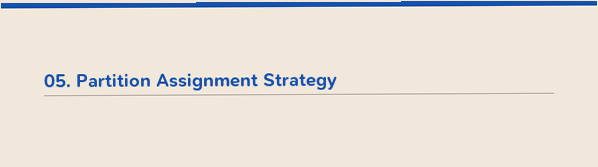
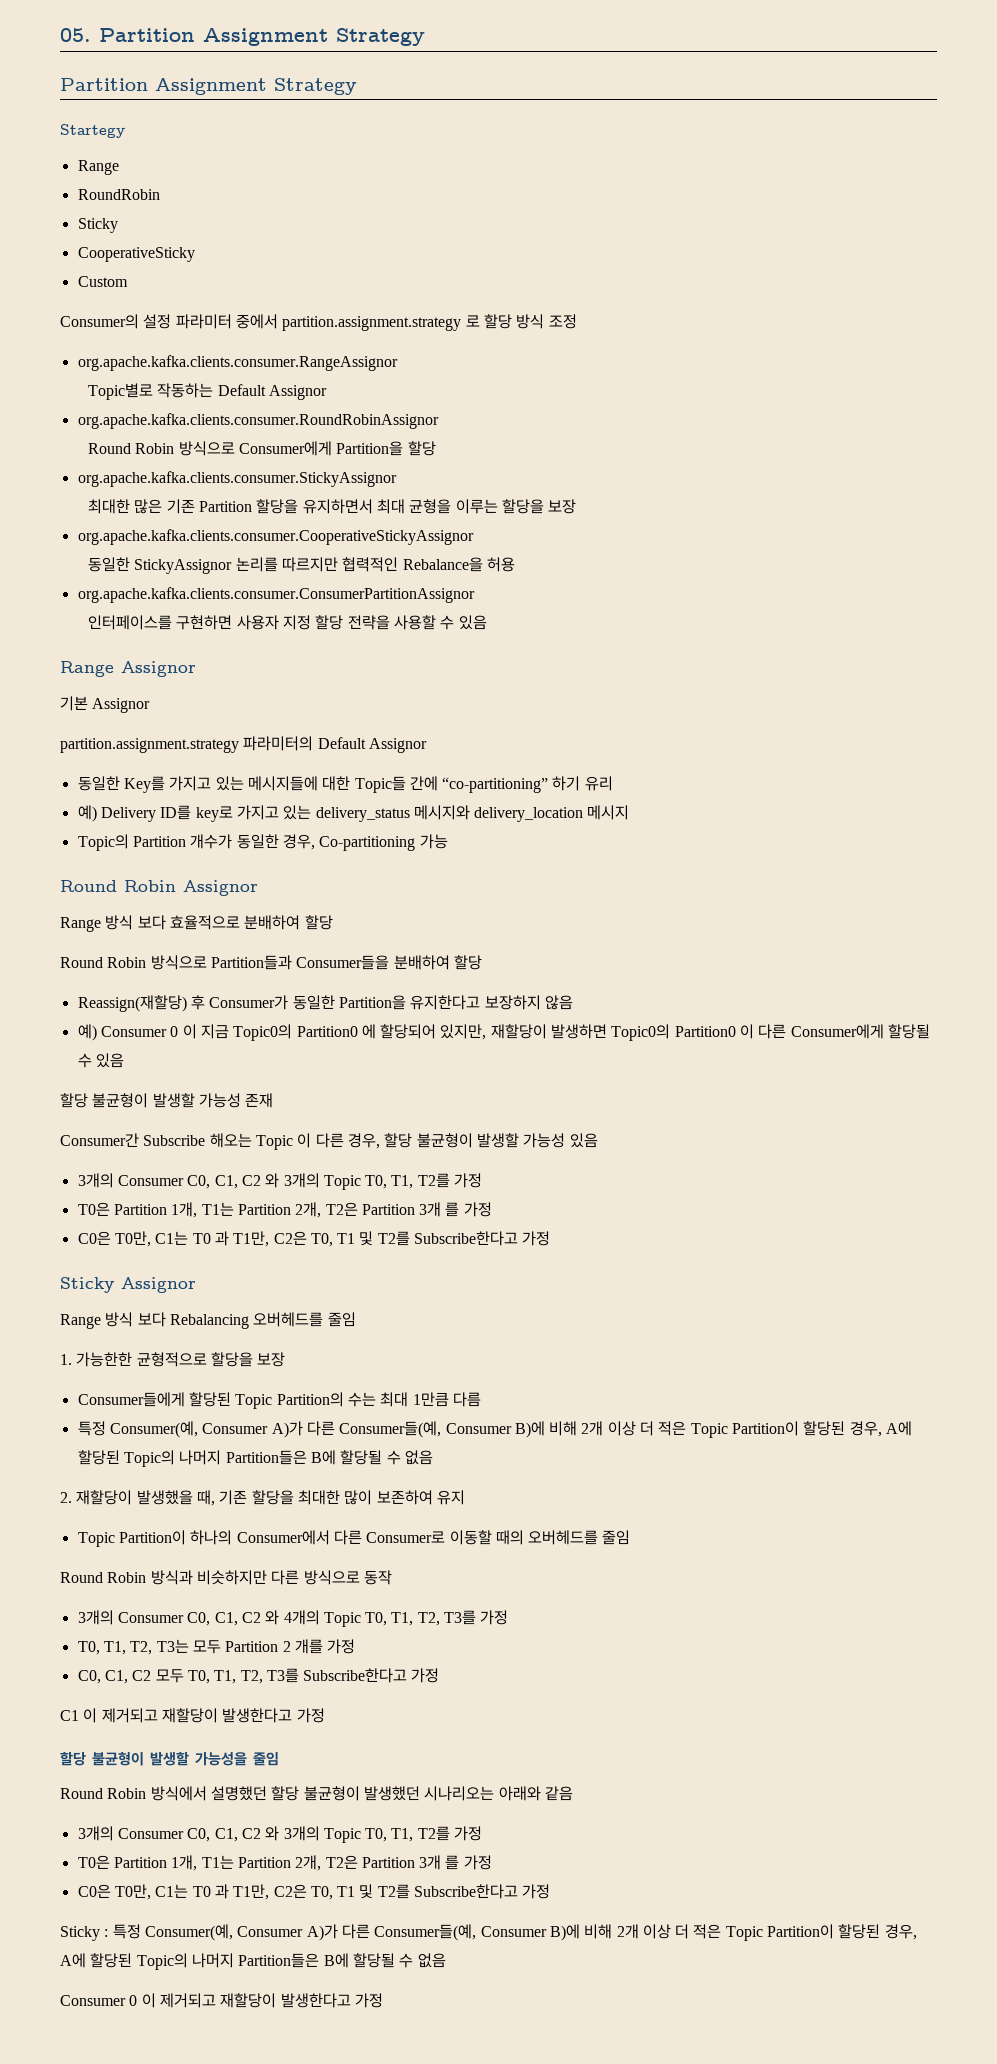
(338, 81) none -> [60,78,357,95] [60,124,125,138] [77,160,119,175] [77,189,160,200] [77,218,118,233] [77,247,195,262] [77,276,128,287] [60,314,577,331] [77,355,398,371] [88,383,327,400] [77,413,439,429] [88,441,436,456] [77,471,397,487] [88,499,577,514] [77,529,474,545] [88,557,515,574] [77,587,475,603] [88,615,487,630] [60,661,196,677] [60,696,151,713] [60,736,427,753] [77,776,613,793] [77,805,630,822] [77,834,448,851] [60,880,258,896] [60,915,333,932] [60,955,482,970] [77,995,573,1012] [77,1024,931,1041] [77,1053,124,1068] [60,1093,274,1108] [60,1133,598,1150] [77,1173,483,1190] [77,1202,492,1218] [77,1231,551,1247] [60,1277,196,1293] [60,1312,356,1329] [60,1352,286,1367] [77,1392,481,1409] [77,1421,913,1438] [77,1450,433,1467] [60,1490,465,1506] [77,1530,631,1547] [60,1570,392,1585] [77,1610,509,1627] [77,1639,356,1655] [77,1668,440,1684] [60,1708,325,1723] [60,1751,279,1766] [60,1786,573,1801] [77,1826,483,1843] [77,1855,492,1871] [77,1884,551,1900] [60,1924,917,1941] [60,1953,446,1970] [60,1993,383,2008] // Partition Assignment Strategy // Startegy // Range // RoundRobin // Sticky // CooperativeSticky // Custom // Consumer의 설정 파라미터 중에서 partition.assignment.strategy 로 할당 방식 조정 // org.apache.kafka.clients.consumer.RangeAssignor // Topic별로 작동하는 Default Assignor // org.apache.kafka.clients.consumer.RoundRobinAssignor // Round Robin 방식으로 Consumer에게 Partition을 할당 // org.apache.kafka.clients.consumer.StickyAssignor // 최대한 많은 기존 Partition 할당을 유지하면서 최대 균형을 이루는 할당을 보장 // org.apache.kafka.clients.consumer.CooperativeStickyAssignor // 동일한 StickyAssignor 논리를 따르지만 협력적인 Rebalance을 허용 // org.apache.kafka.clients.consumer.ConsumerPartitionAssignor // 인터페이스를 구현하면 사용자 지정 할당 전략을 사용할 수 있음 // Range Assignor // 기본 Assignor // partition.assignment.strategy 파라미터의 Default Assignor // 동일한 Key를 가지고 있는 메시지들에 대한 Topic들 간에 “co-partitioning” 하기 유리 // 예) Delivery ID를 key로 가지고 있는 delivery_status 메시지와 delivery_location 메시지 // Topic의 Partition 개수가 동일한 경우, Co-partitioning 가능 // Round Robin Assignor // Range 방식 보다 효율적으로 분배하여 할당 // Round Robin 방식으로 Partition들과 Consumer들을 분배하여 할당 // Reassign(재할당) 후 Consumer가 동일한 Partition을 유지한다고 보장하지 않음 // 예) Consumer 0 이 지금 Topic0의 Partition0 에 할당되어 있지만, 재할당이 발생하면 Topic0의 Partition0 이 다른 Consumer에게 할당될 수 있음 // 할당 불균형이 발생할 가능성 존재 // Consumer간 Subscribe 해오는 Topic 이 다른 경우, 할당 불균형이 발생할 가능성 있음 // 3개의 Consumer C0, C1, C2 와 3개의 Topic T0, T1, T2를 가정 // T0은 Partition 1개, T1는 Partition 2개, T2은 Partition 3개 를 가정 // C0은 T0만, C1는 T0 과 T1만, C2은 T0, T1 및 T2를 Subscribe한다고 가정 // Sticky Assignor // Range 방식 보다 Rebalancing 오버헤드를 줄임 // 1. 가능한한 균형적으로 할당을 보장 // Consumer들에게 할당된 Topic Partition의 수는 최대 1만큼 다름 // 특정 Consumer(예, Consumer A)가 다른 Consumer들(예, Consumer B)에 비해 2개 이상 더 적은 Topic Partition이 할당된 경우, A에 할당된 Topic의 나머지 Partition들은 B에 할당될 수 없음 // 2. 재할당이 발생했을 때, 기존 할당을 최대한 많이 보존하여 유지 // Topic Partition이 하나의 Consumer에서 다른 Consumer로 이동할 때의 오버헤드를 줄임 // Round Robin 방식과 비슷하지만 다른 방식으로 동작 // 3개의 Consumer C0, C1, C2 와 4개의 Topic T0, T1, T2, T3를 가정 // T0, T1, T2, T3는 모두 Partition 2 개를 가정 // C0, C1, C2 모두 T0, T1, T2, T3를 Subscribe한다고 가정 // C1 이 제거되고 재할당이 발생한다고 가정 // 할당 불균형이 발생할 가능성을 줄임 // Round Robin 방식에서 설명했던 할당 불균형이 발생했던 시나리오는 아래와 같음 // 3개의 Consumer C0, C1, C2 와 3개의 Topic T0, T1, T2를 가정 // T0은 Partition 1개, T1는 Partition 2개, T2은 Partition 3개 를 가정 // C0은 T0만, C1는 T0 과 T1만, C2은 T0, T1 및 T2를 Subscribe한다고 가정 // Sticky : 특정 Consumer(예, Consumer A)가 다른 Consumer들(예, Consumer B)에 비해 2개 이상 더 적은 Topic Partition이 할당된 경우, A에 할당된 Topic의 나머지 Partition들은 B에 할당될 수 없음 // Consumer 0 이 제거되고 재할당이 발생한다고 가정

